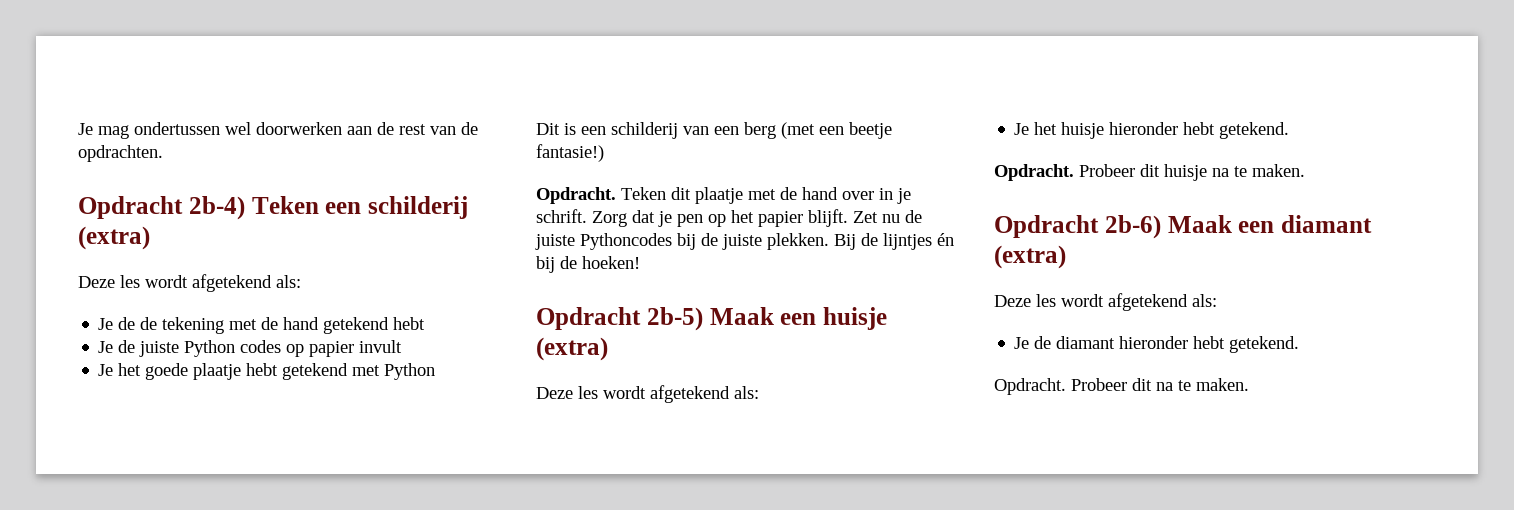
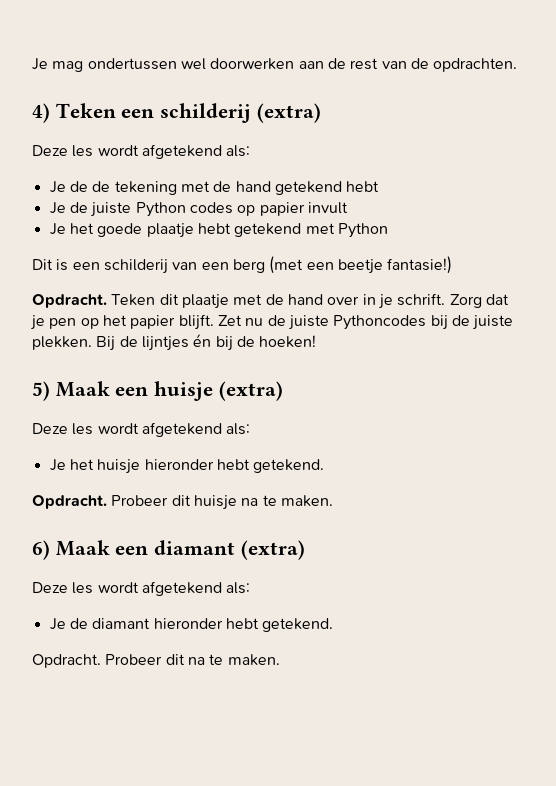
[78,196,245,220] Opdracht 2b-4) -> [32,103,50,123] 4)
[536,307,703,331] Opdracht 2b-5) -> [32,381,50,401] 5)
[994,215,1161,239] Opdracht 2b-6) -> [32,540,50,560] 6)

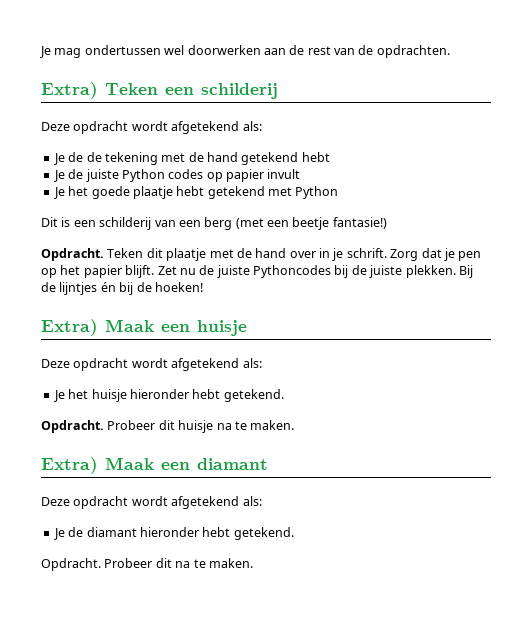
[32,103,50,123] 4) -> [41,82,98,99] Extra)
[256,103,321,123] [32,145,94,157] (extra) // Deze les -> [41,121,129,134] // Deze opdracht
[32,381,50,401] 5) -> [41,319,98,336] Extra)
[218,381,283,401] [32,423,94,435] (extra) // Deze les -> [41,358,129,371] // Deze opdracht
[32,540,50,560] 6) -> [41,457,98,474] Extra)
[240,540,305,560] [32,582,94,594] (extra) // Deze les -> [41,496,129,509] // Deze opdracht

